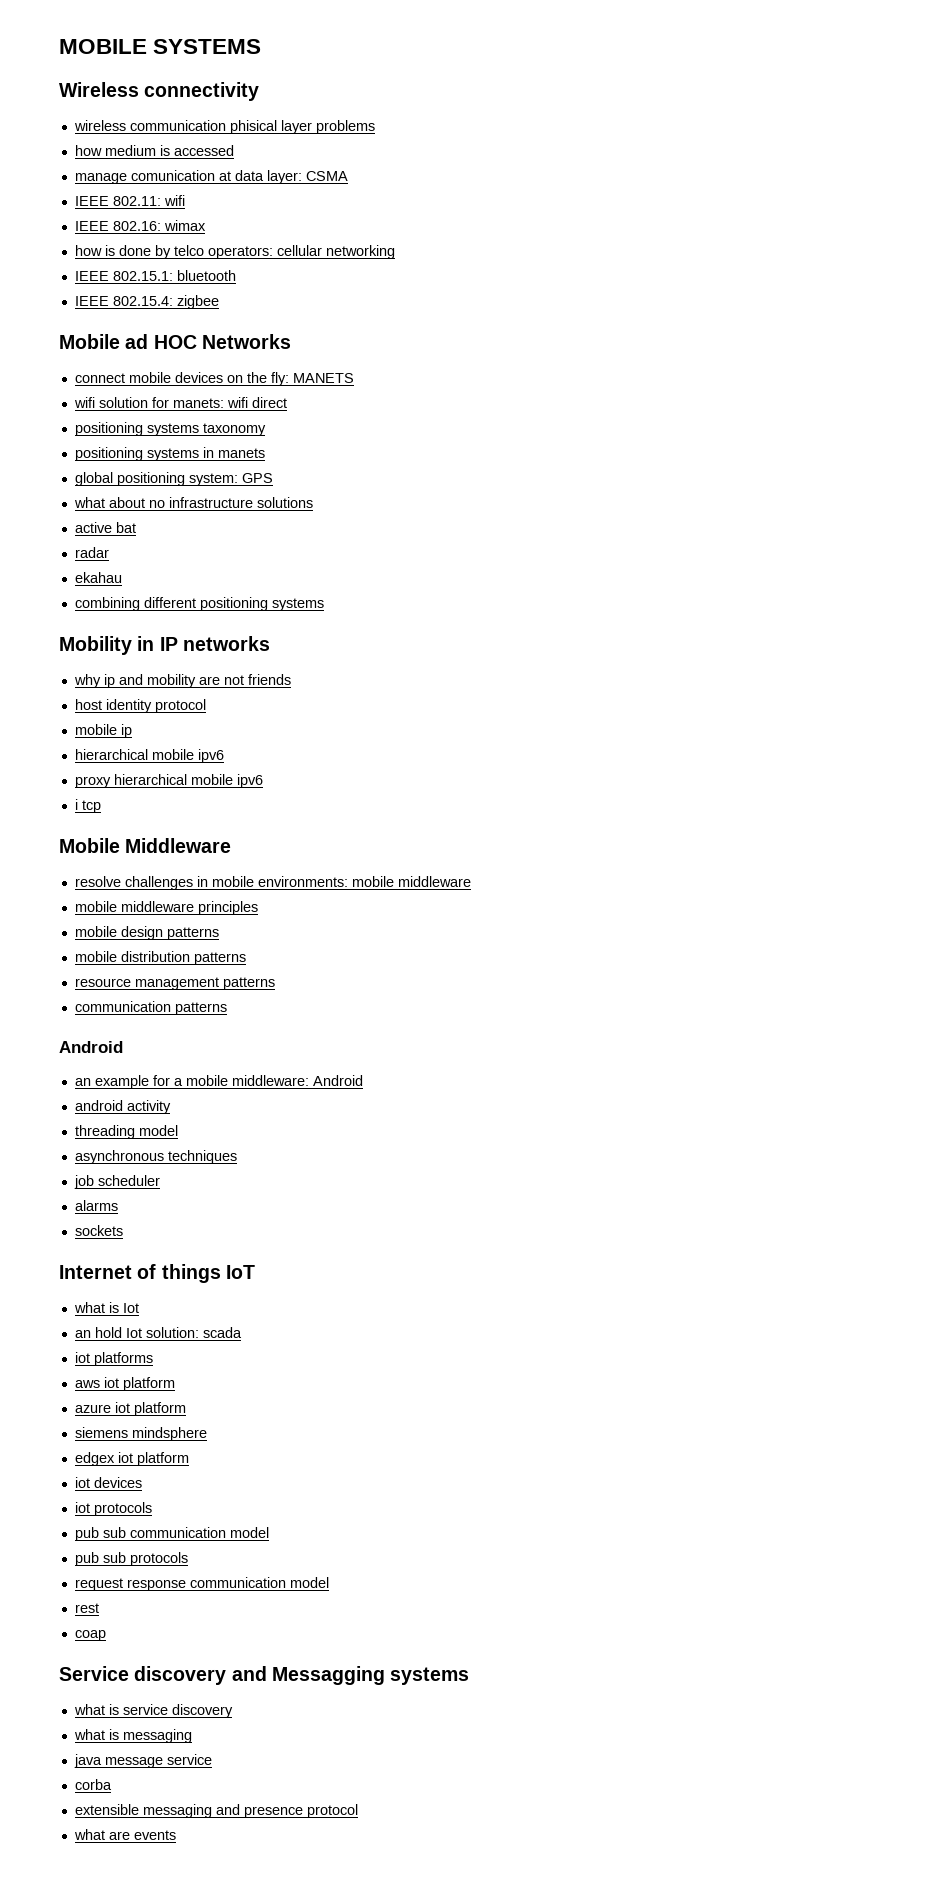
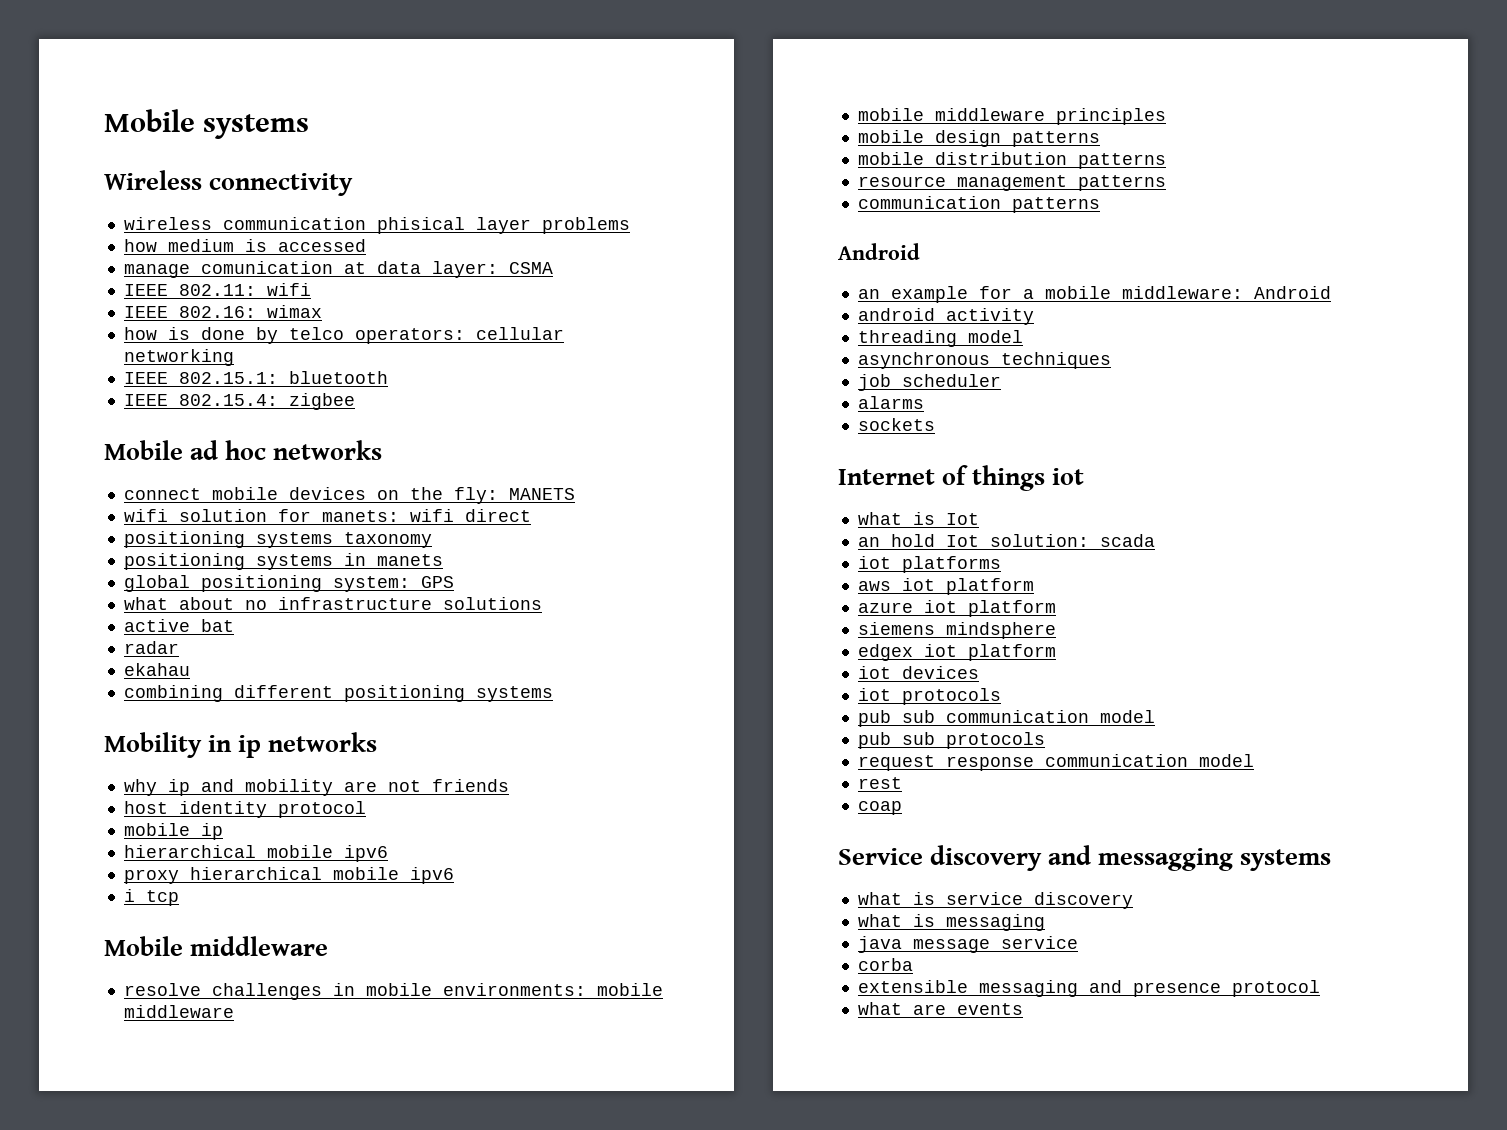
[59,39,262,54] MOBILE SYSTEMS -> [104,109,310,139] Mobile systems
[153,334,291,349] HOC Networks -> [225,440,383,460] hoc networks
[159,637,178,651] IP -> [238,735,262,758] ip
[125,838,232,853] Middleware -> [190,936,329,956] middleware
[225,1265,255,1279] IoT -> [1052,468,1085,485] iot
[271,1666,385,1685] Messagging -> [1098,848,1234,871] messagging

